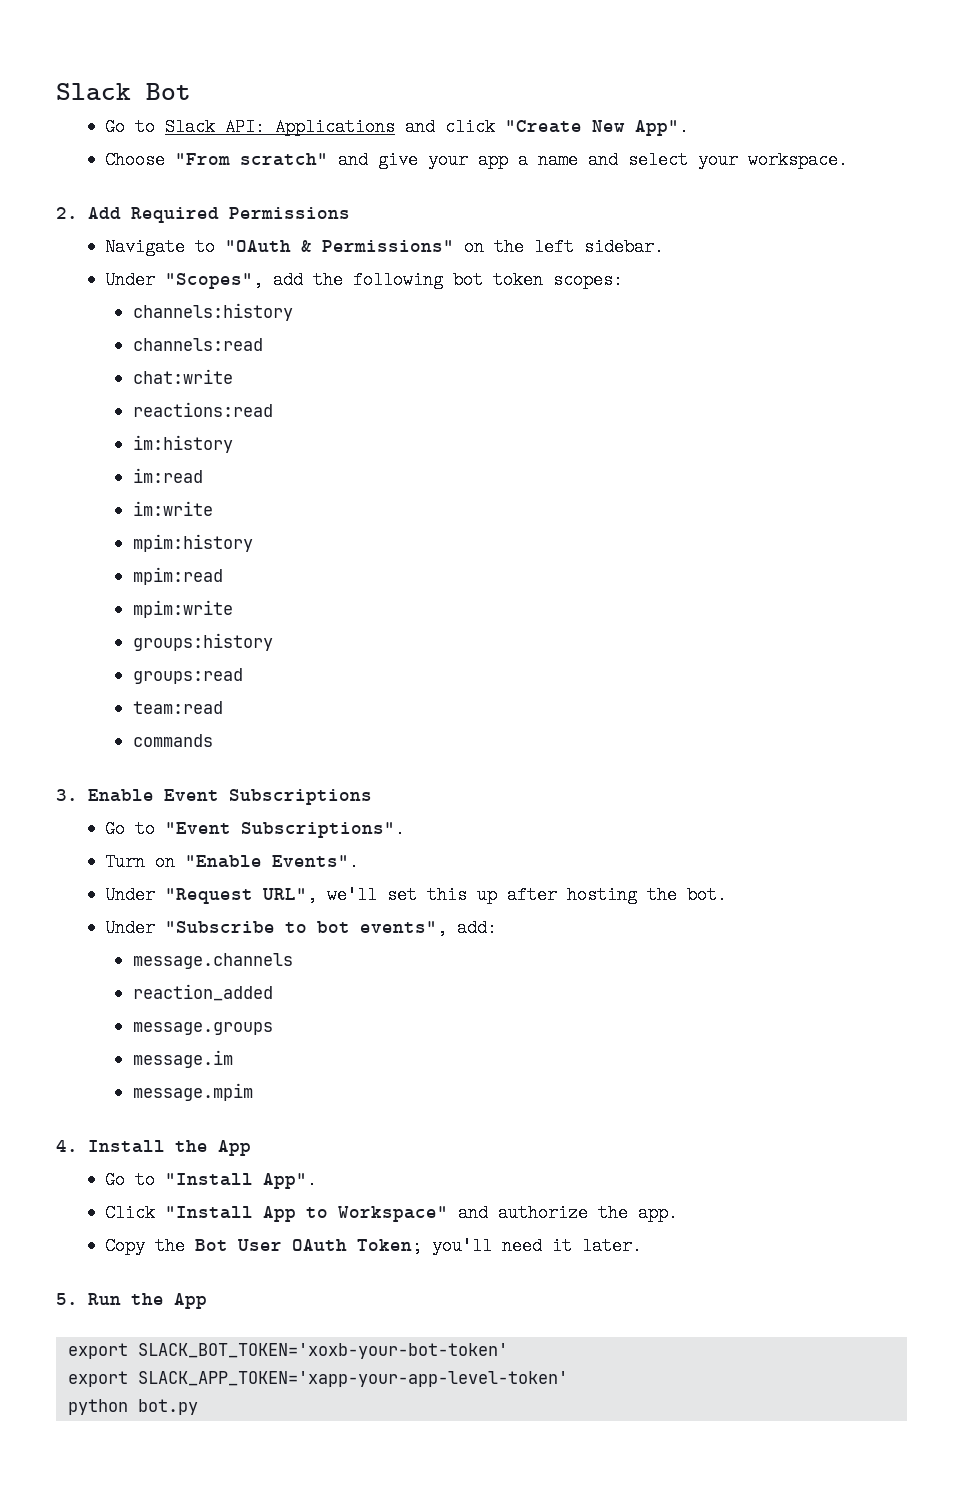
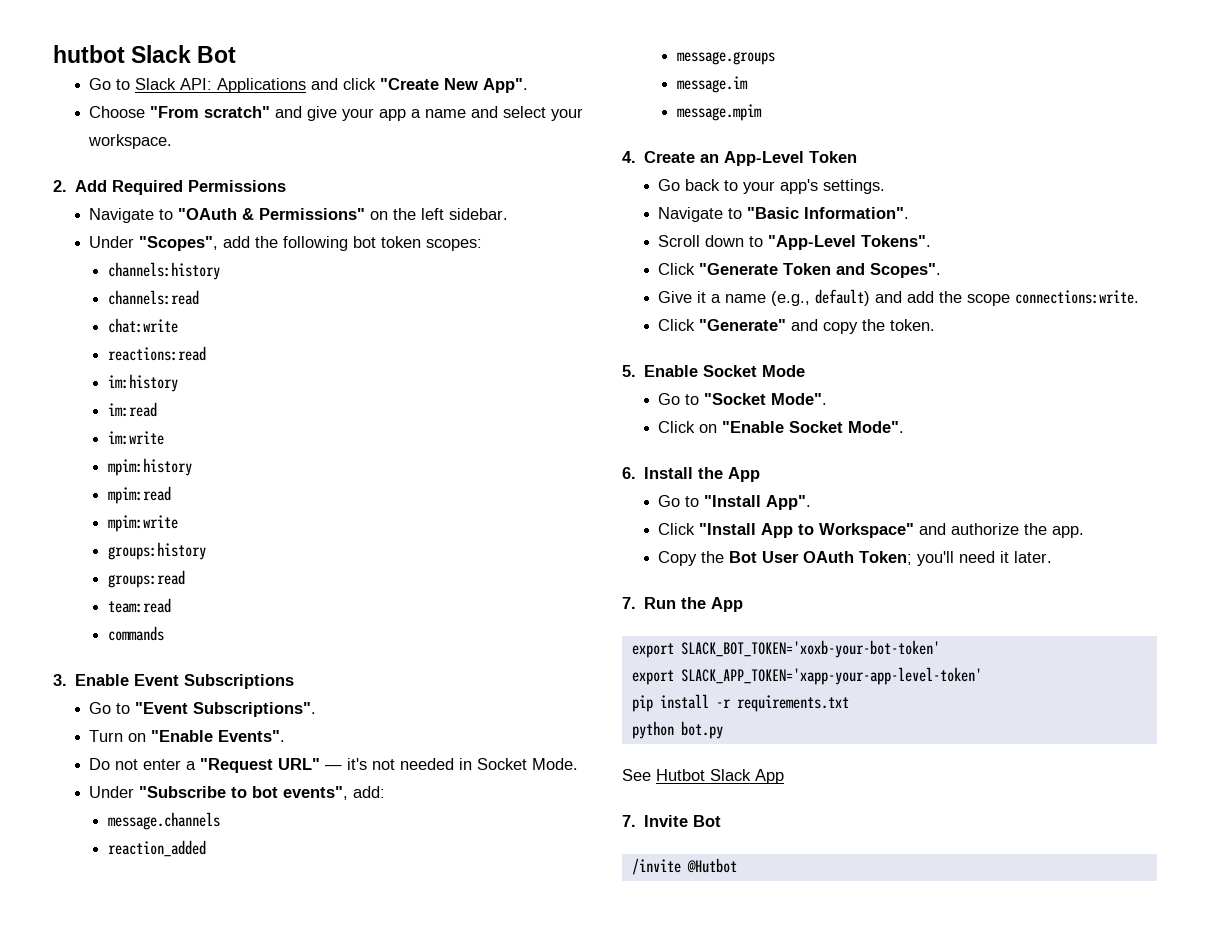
(56, 92) none -> [53,45,125,63] hutbot
[105,886,728,904] Under "Request URL", we'll set this up after hosting the bot. -> [89,758,579,773] Do not enter a "Request URL" — it's not needed in Socket Mode.
(78, 1146) none -> [644,151,858,166] [658,179,886,194] [658,207,910,222] [658,235,932,250] [658,263,942,278] [658,289,1140,306] [658,319,936,334] [622,365,806,377] [658,393,828,405] [658,421,905,433] [622,467,636,479] Create an App-Level Token // Go back to your app's settings. // Navigate to "Basic Information". // Scroll down to "App-Level Tokens". // Click "Generate Token and Scopes". // Give it a name (e.g., default) and add the scope connections:write. // Click "Generate" and copy the token. // 5. Enable Socket Mode // Go to "Socket Mode". // Click on "Enable Socket Mode". // 6.
[56,1293,78,1305] 5. -> [622,597,636,609] 7.
[67,1399,198,1415] python bot.py -> [631,694,849,712] [631,721,723,739] [622,769,784,784] [622,815,722,827] [631,858,737,875] pip install -r requirements.txt // python bot.py // See Hutbot Slack App // 7. Invite Bot // /invite @Hutbot

